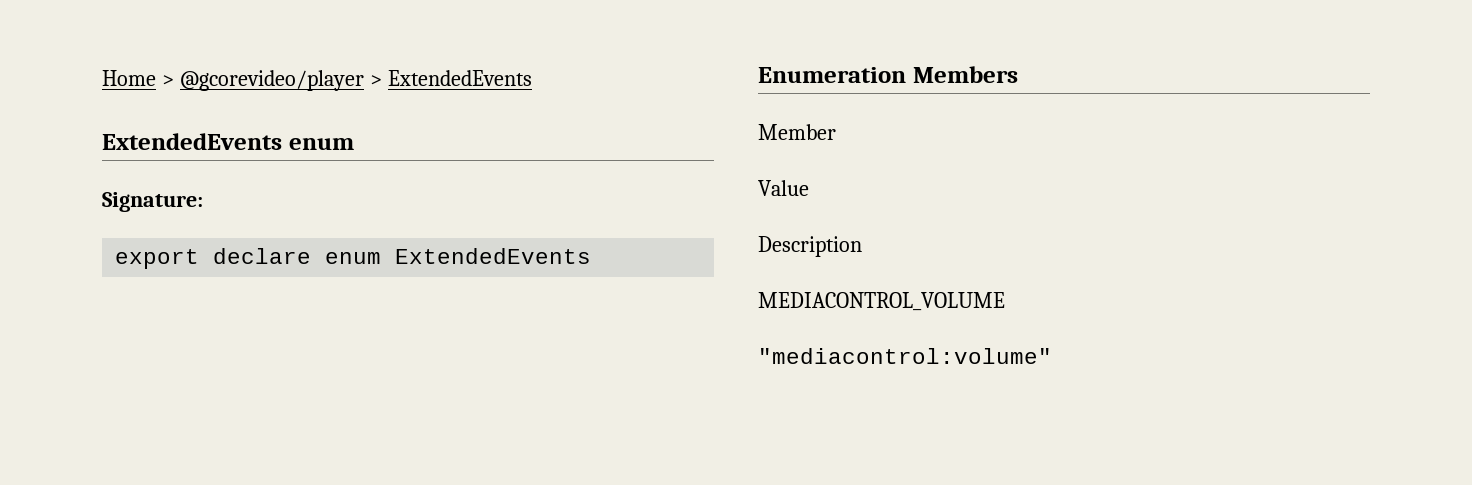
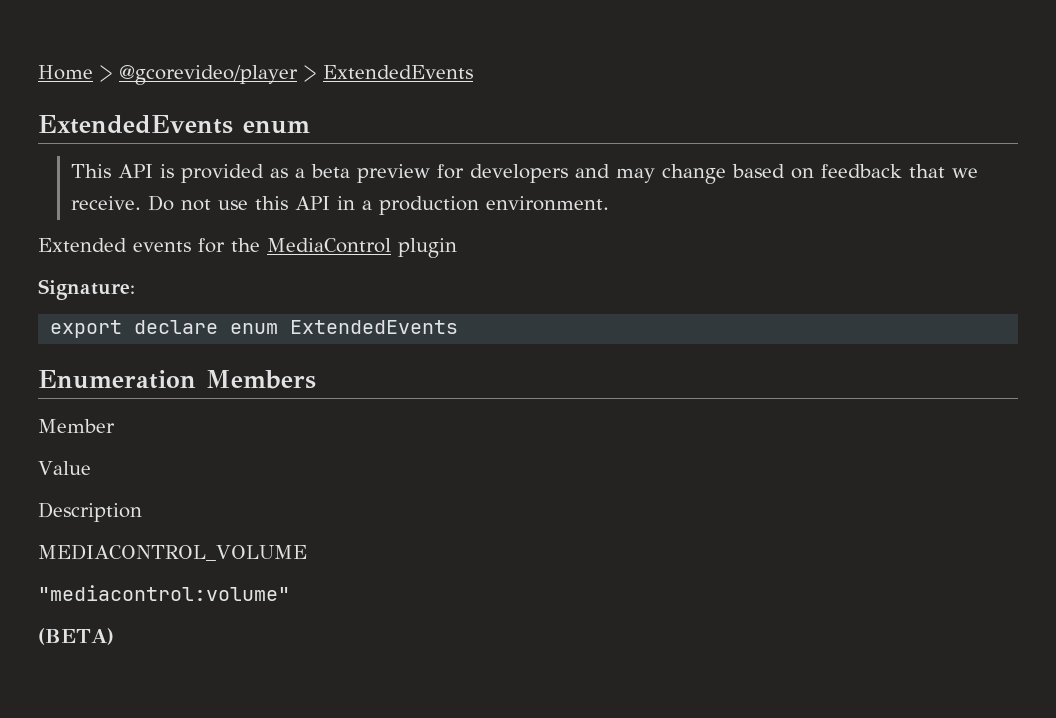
(354, 144) none -> [71,164,979,184] [71,195,610,215] [38,238,457,258] // This API is provided as a beta preview for developers and may change based on feedback that we receive. Do not use this API in a production environment. // Extended events for the MediaControl plugin
(1052, 356) none -> [38,628,114,645] // (BETA)

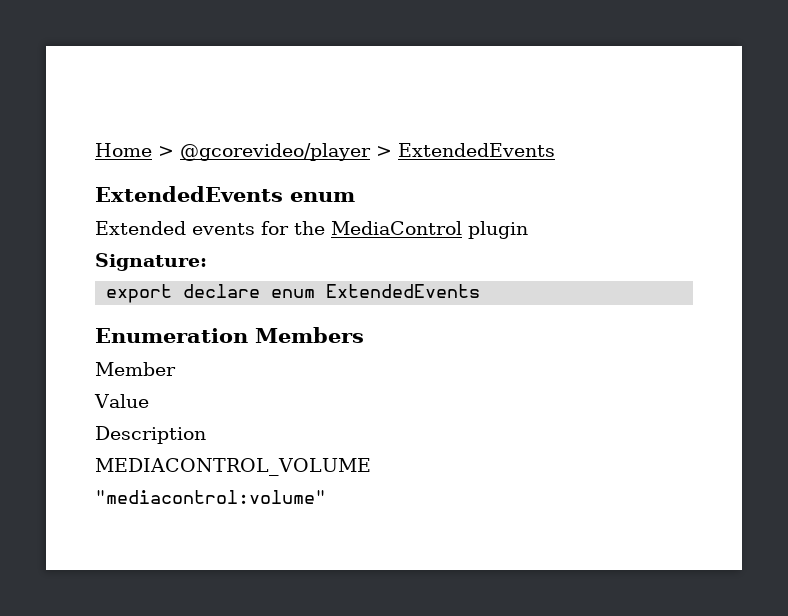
[71,164,979,184] [71,195,610,215] // This API is provided as a beta preview for developers and may change based on feedback that we receive. Do not use this API in a production environment. -> (355, 197) none
[38,628,114,645] // (BETA) -> (326, 497) none

